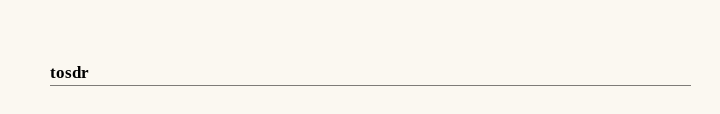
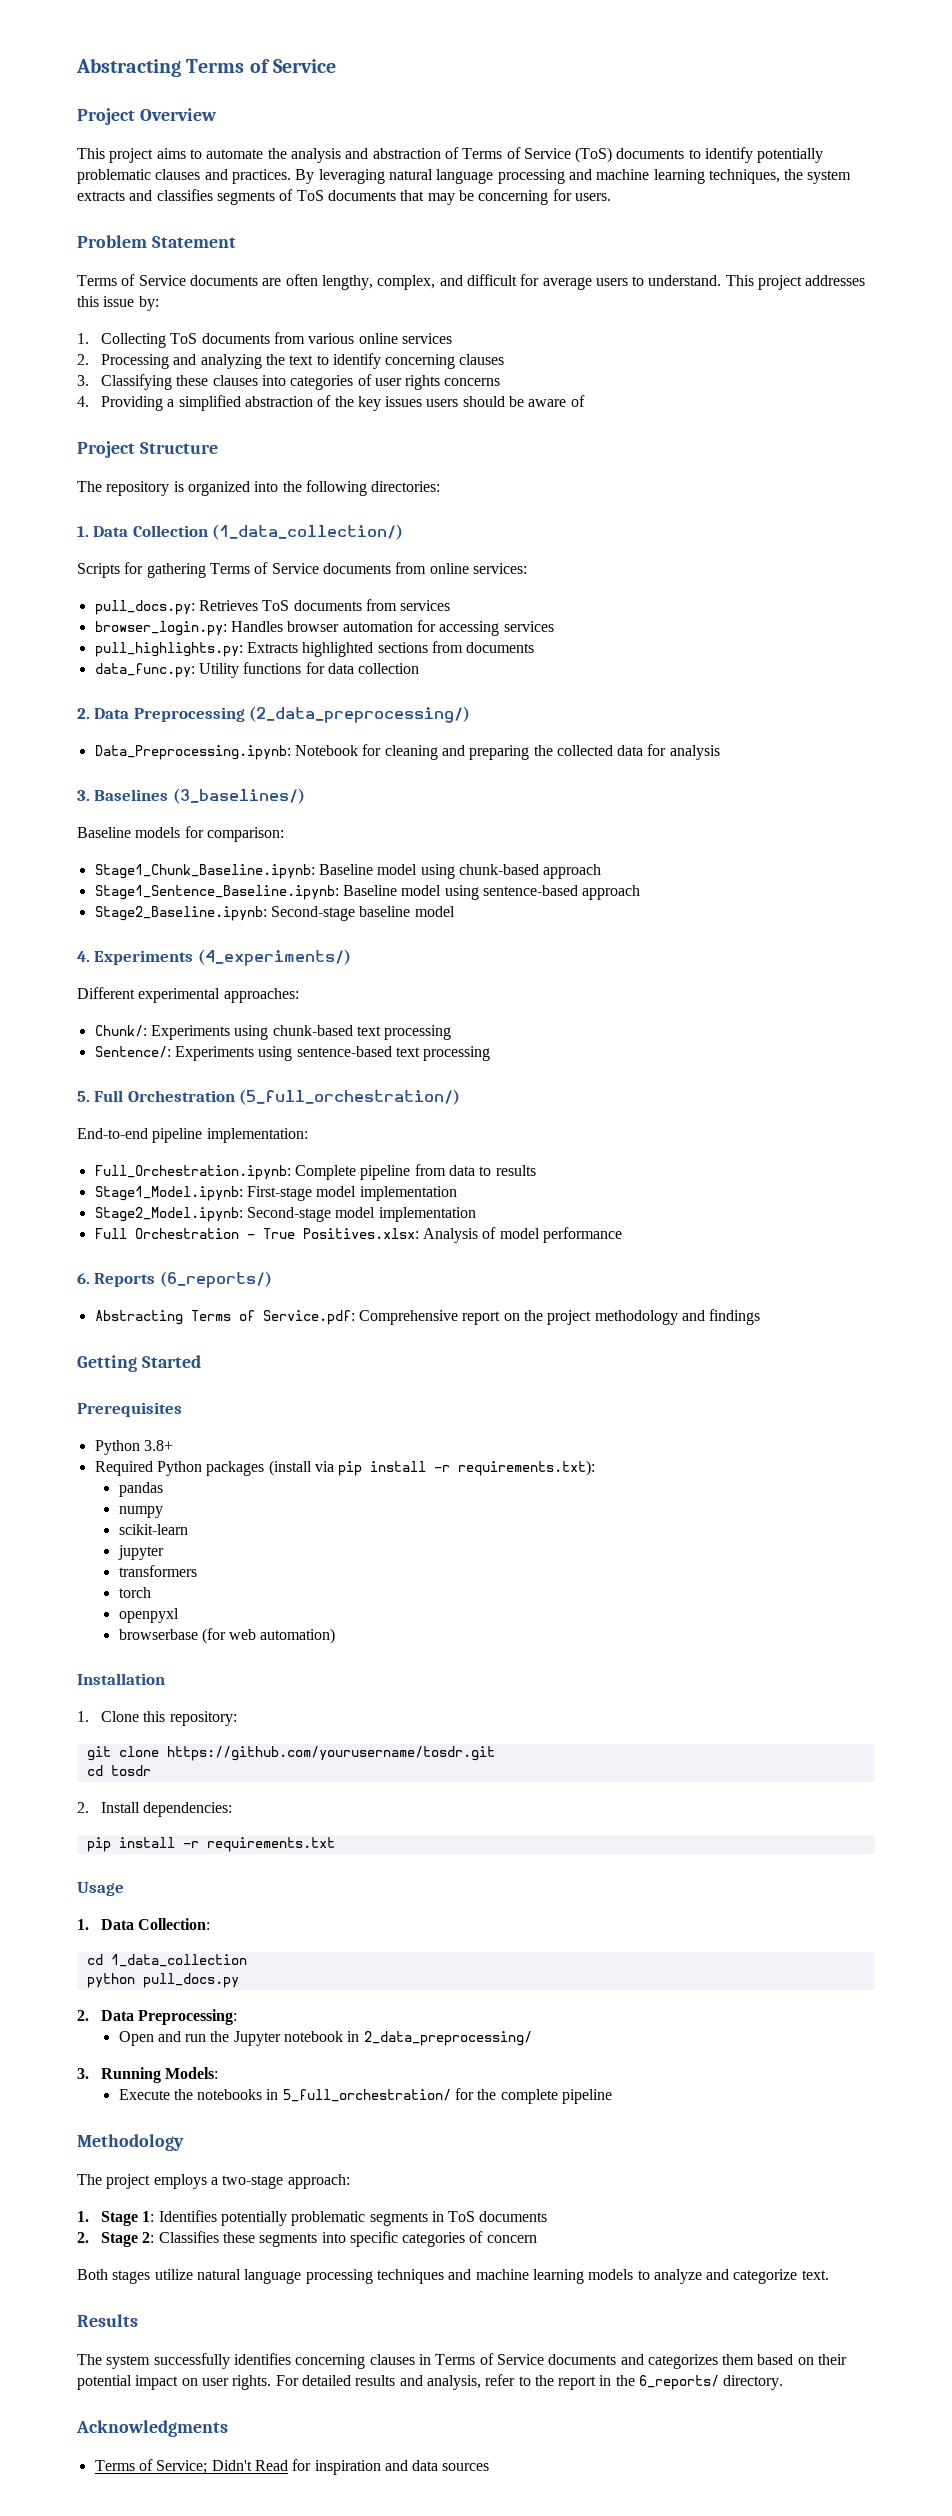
[50,66,89,78] tosdr -> [76,58,336,77] [77,108,217,125] [77,147,824,163] [77,169,852,184] [77,189,611,205] [77,235,236,248] [77,274,866,290] [77,296,159,311] [77,332,452,348] [77,353,505,369] [77,374,501,390] [77,395,585,411] [77,441,218,458] [77,480,441,496] [77,524,404,540] [77,562,527,578] [94,599,451,615] [94,620,554,636] [94,641,535,657] [94,662,420,678] [77,706,471,723] [94,744,720,760] [77,788,305,804] [77,826,284,842] [94,864,602,879] [94,885,641,900] [94,906,455,921] [77,949,351,966] [77,987,299,1003] [94,1025,452,1040] [94,1046,491,1061] [77,1089,461,1105] [77,1128,308,1143] [94,1164,536,1180] [94,1186,457,1201] [94,1207,476,1222] [94,1227,622,1243] [77,1271,272,1288] [94,1309,761,1325] [77,1355,201,1372] [77,1402,182,1417] [94,1440,173,1455] [94,1460,596,1476] [118,1482,163,1497] [118,1506,163,1518] [118,1524,188,1535] [117,1545,164,1560] [118,1565,197,1577] [118,1587,151,1598] [118,1608,179,1623] [118,1628,336,1644] [77,1673,165,1685] [77,1711,237,1726] [86,1746,495,1761] [86,1765,151,1776] [77,1802,233,1817] [86,1837,335,1852] [77,1882,124,1896] [77,1918,211,1930] [86,1954,247,1967] [86,1973,239,1988] [77,2009,238,2025] [118,2031,532,2046] [77,2067,219,2083] [118,2088,613,2104] [77,2134,184,2151] [77,2174,350,2189] [77,2210,548,2226] [77,2231,537,2247] [77,2269,829,2284] [77,2314,138,2327] [77,2353,848,2369] [77,2374,784,2390] [76,2420,228,2437] [94,2459,490,2475] Abstracting Terms of Service // Project Overview // This project aims to automate the analysis and abstraction of Terms of Service (ToS) documents to identify potentially problematic clauses and practices. By leveraging natural language processing and machine learning techniques, the system extracts and classifies segments of ToS documents that may be concerning for users. // Problem Statement // Terms of Service documents are often lengthy, complex, and difficult for average users to understand. This project addresses this issue by: // 1. Collecting ToS documents from various online services // 2. Processing and analyzing the text to identify concerning clauses // 3. Classifying these clauses into categories of user rights concerns // 4. Providing a simplified abstraction of the key issues users should be aware of // Project Structure // The repository is organized into the following directories: // 1. Data Collection (1_data_collection/) // Scripts for gathering Terms of Service documents from online services: // pull_docs.py: Retrieves ToS documents from services // browser_login.py: Handles browser automation for accessing services // pull_highlights.py: Extracts highlighted sections from documents // data_func.py: Utility functions for data collection // 2. Data Preprocessing (2_data_preprocessing/) // Data_Preprocessing.ipynb: Notebook for cleaning and preparing the collected data for analysis // 3. Baselines (3_baselines/) // Baseline models for comparison: // Stage1_Chunk_Baseline.ipynb: Baseline model using chunk-based approach // Stage1_Sentence_Baseline.ipynb: Baseline model using sentence-based approach // Stage2_Baseline.ipynb: Second-stage baseline model // 4. Experiments (4_experiments/) // Different experimental approaches: // Chunk/: Experiments using chunk-based text processing // Sentence/: Experiments using sentence-based text processing // 5. Full Orchestration (5_full_orchestration/) // End-to-end pipeline implementation: // Full_Orchestration.ipynb: Complete pipeline from data to results // Stage1_Model.ipynb: First-stage model implementation // Stage2_Model.ipynb: Second-stage model implementation // Full Orchestration - True Positives.xlsx: Analysis of model performance // 6. Reports (6_reports/) // Abstracting Terms of Service.pdf: Comprehensive report on the project methodology and findings // Getting Started // Prerequisites // Python 3.8+ // Required Python packages (install via pip install -r requirements.txt): // pandas // numpy // scikit-learn // jupyter // transformers // torch // openpyxl // browserbase (for web automation) // Installation // 1. Clone this repository: // git clone https://github.com/yourusername/tosdr.git // cd tosdr // 2. Install dependencies: // pip install -r requirements.txt // Usage // 1. Data Collection: // cd 1_data_collection // python pull_docs.py // 2. Data Preprocessing: // Open and run the Jupyter notebook in 2_data_preprocessing/ // 3. Running Models: // Execute the notebooks in 5_full_orchestration/ for the complete pipeline // Methodology // The project employs a two-stage approach: // 1. Stage 1: Identifies potentially problematic segments in ToS documents // 2. Stage 2: Classifies these segments into specific categories of concern // Both stages utilize natural language processing techniques and machine learning models to analyze and categorize text. // Results // The system successfully identifies concerning clauses in Terms of Service documents and categorizes them based on their potential impact on user rights. For detailed results and analysis, refer to the report in the 6_reports/ directory. // Acknowledgments // Terms of Service; Didn't Read for inspiration and data sources

